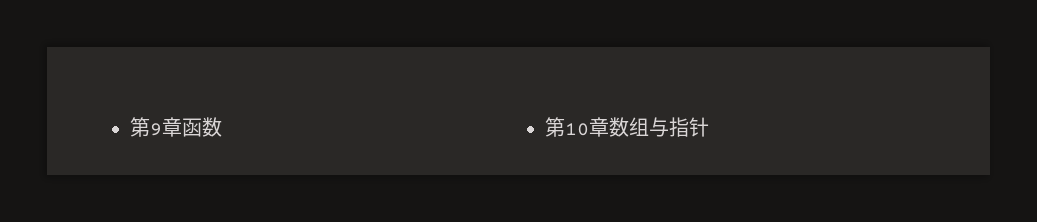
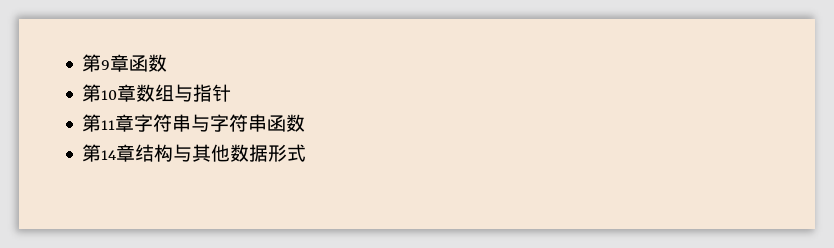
(709, 127) none -> [82,114,306,132] [82,144,307,162] // 第11章字符串与字符串函数 // 第14章结构与其他数据形式

